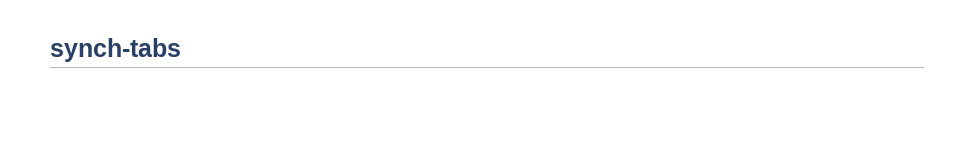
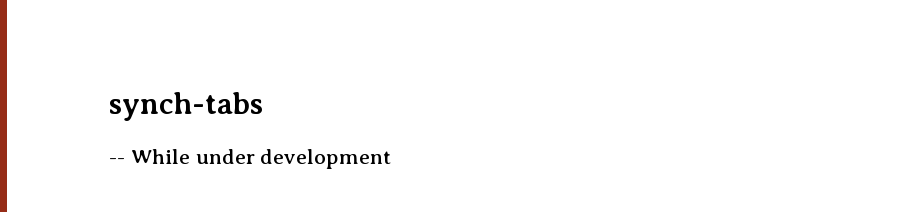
(181, 50) none -> [109,149,392,169] // -- While under development

